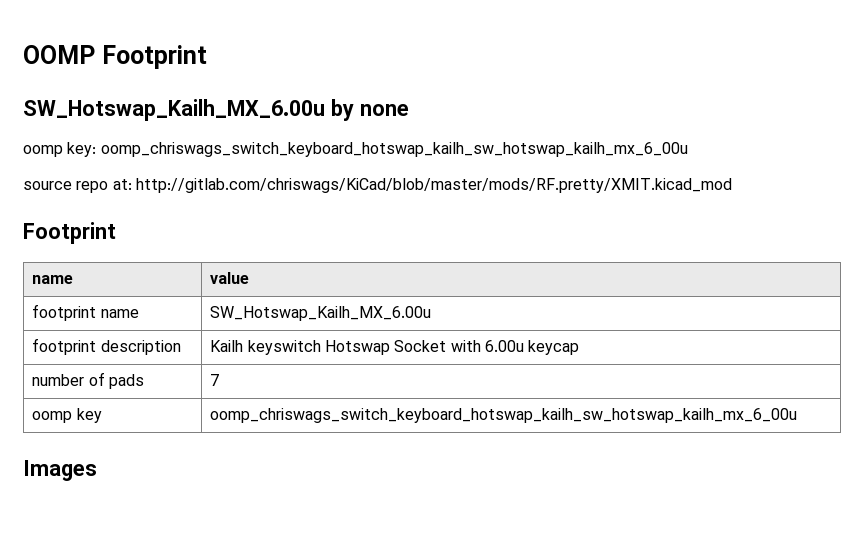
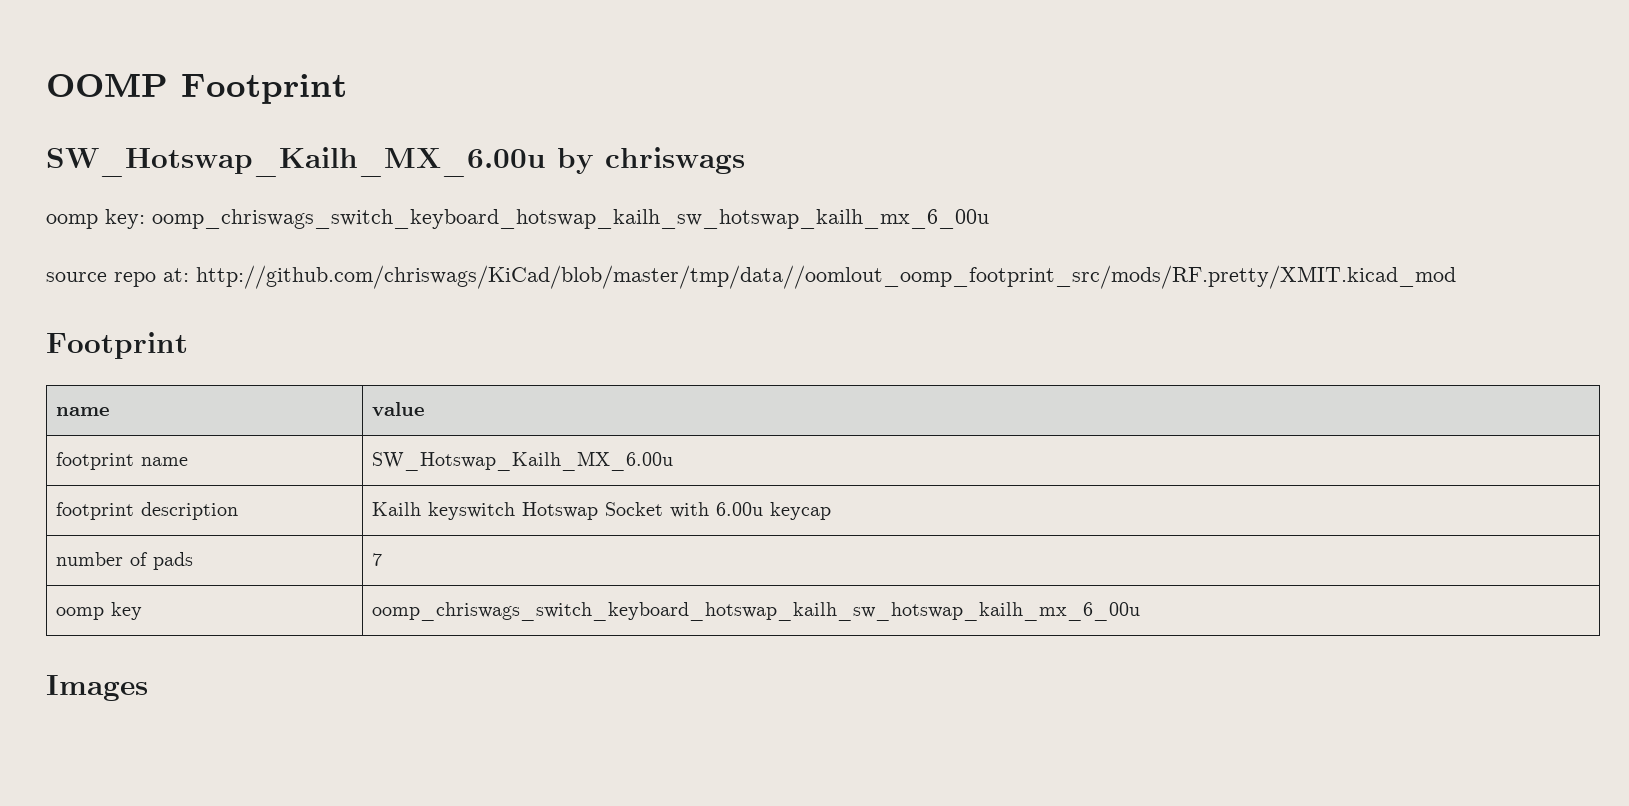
[330,99,409,121] by none -> [557,147,745,174] by chriswags
[135,178,732,193] http://gitlab.com/chriswags/KiCad/blob/master/mods/RF.pretty/XMIT.kicad_mod -> [196,265,1456,289] http://github.com/chriswags/KiCad/blob/master/tmp/data//oomlout_oomp_footprint_src/mods/RF.pretty/XMIT.kicad_mod

